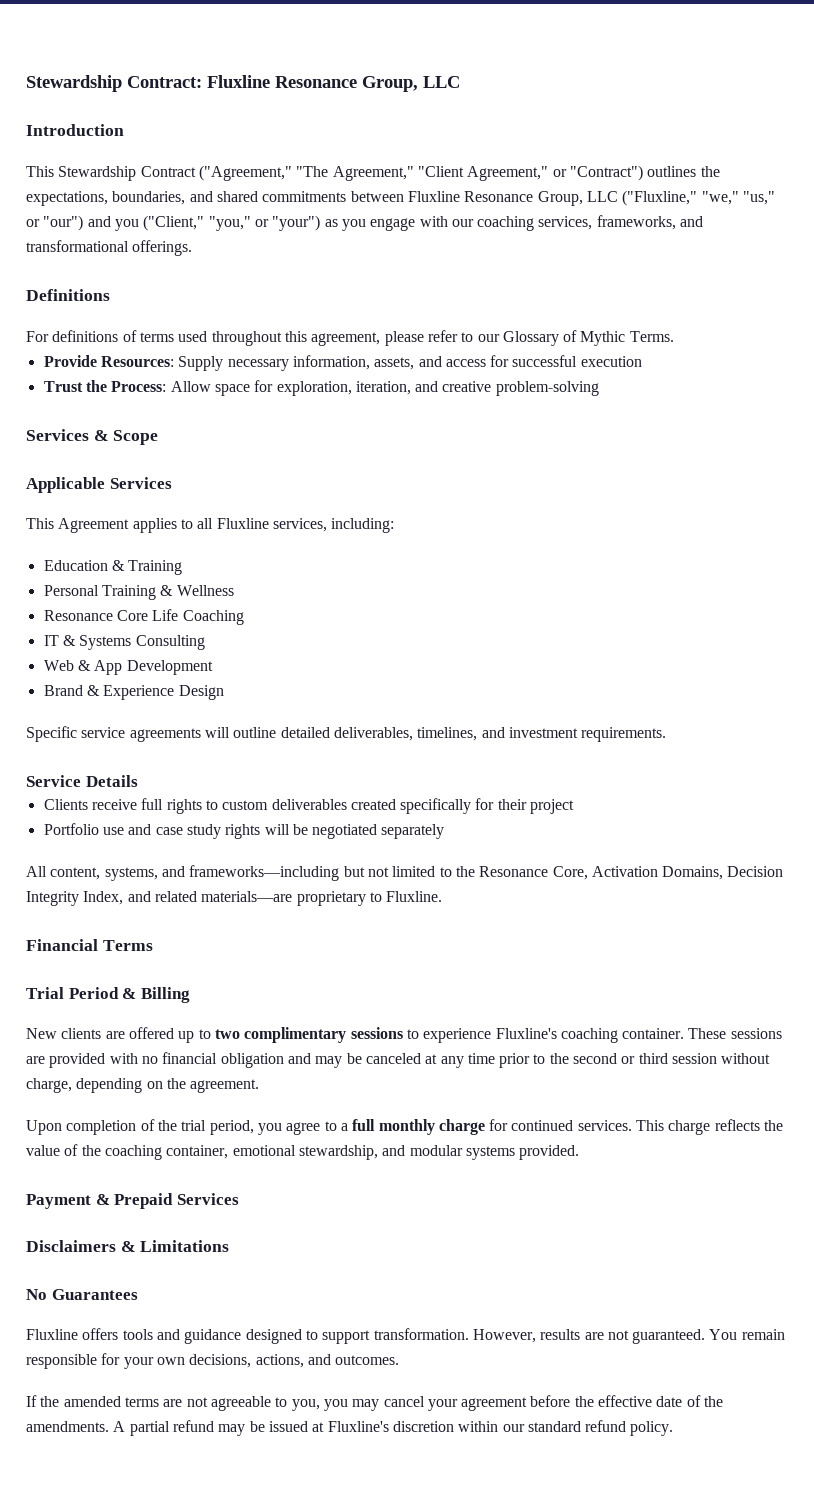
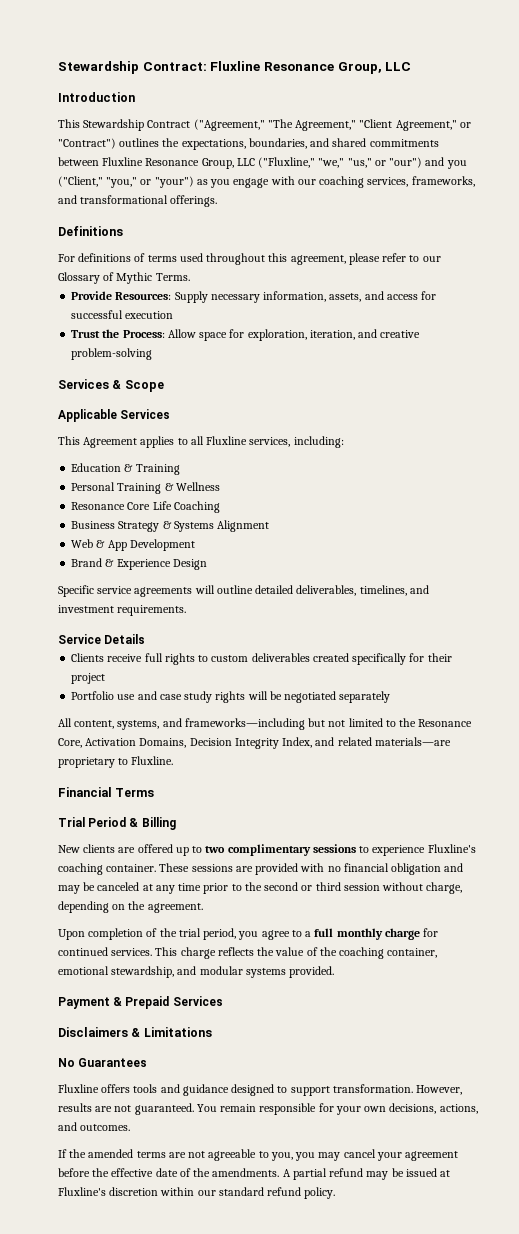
[43,635,59,646] IT -> [71,521,160,532] Business Strategy
[135,635,205,650] Consulting -> [217,520,270,532] Alignment

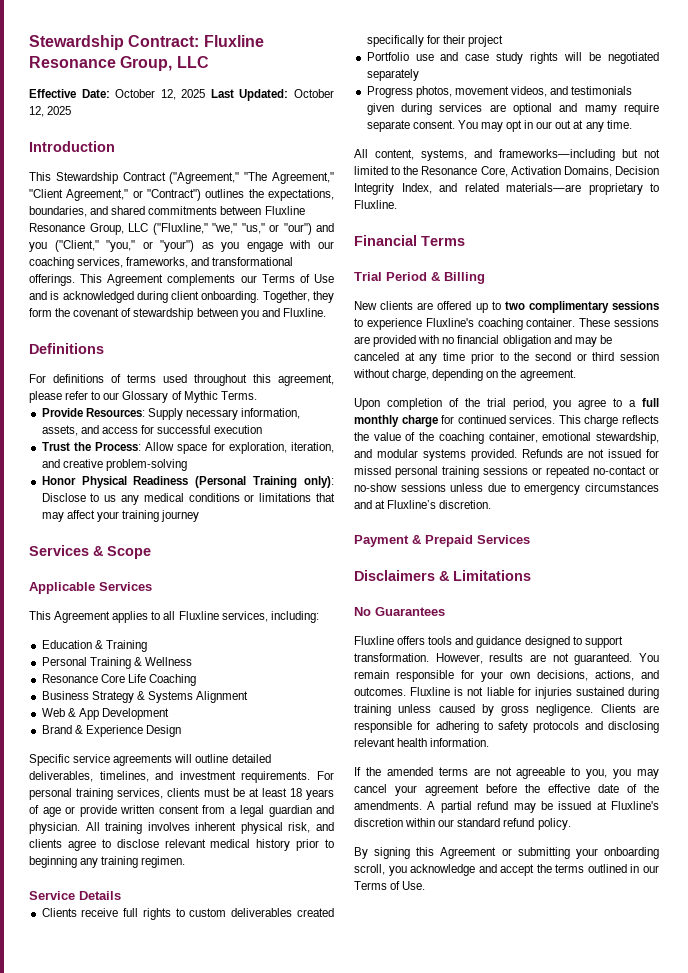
(412, 66) none -> [29,89,334,101] [29,106,72,117] // Effective Date: October 12, 2025 Last Updated: October 12, 2025
(218, 201) none -> [80,274,334,286] [29,291,334,303] [29,308,326,320] This Agreement complements our Terms of Use and is acknowledged during client onboarding. Together, they form the covenant of stewardship between you and Fluxline.
(153, 354) none -> [41,476,334,488] [41,493,335,505] [41,510,200,522] // Honor Physical Readiness (Personal Training only): Disclose to us any medical conditions or limitations that may affect your training journey
(187, 610) none -> [316,771,334,780] [29,788,334,800] [29,805,334,817] [29,822,334,834] [29,839,334,851] [29,856,186,868] For personal training services, clients must be at least 18 years of age or provide written consent from a legal guardian and physician. All training involves inherent physical risk, and clients agree to disclose relevant medical history prior to beginning any training regimen.
(391, 697) none -> [366,86,633,98] [366,103,659,115] [366,120,632,132] // Progress photos, movement videos, and testimonials given during services are optional and mamy require separate consent. You may opt in our out at any time.
(335, 972) none -> [521,449,659,458] [354,466,659,478] [354,483,659,495] [354,500,492,509] Refunds are not issued for missed personal training sessions or repeated no-contact or no-show sessions unless due to emergency circumstances and at Fluxline’s discretion.
(131, 1127) none -> [410,687,659,699] [354,704,659,716] [354,721,659,733] [354,738,490,747] Fluxline is not liable for injuries sustained during training unless caused by gross negligence. Clients are responsible for adhering to safety protocols and disclosing relevant health information.
(336, 1193) none -> [354,847,659,859] [354,864,659,876] [354,881,426,890] // By signing this Agreement or submitting your onboarding scroll, you acknowledge and accept the terms outlined in our Terms of Use.

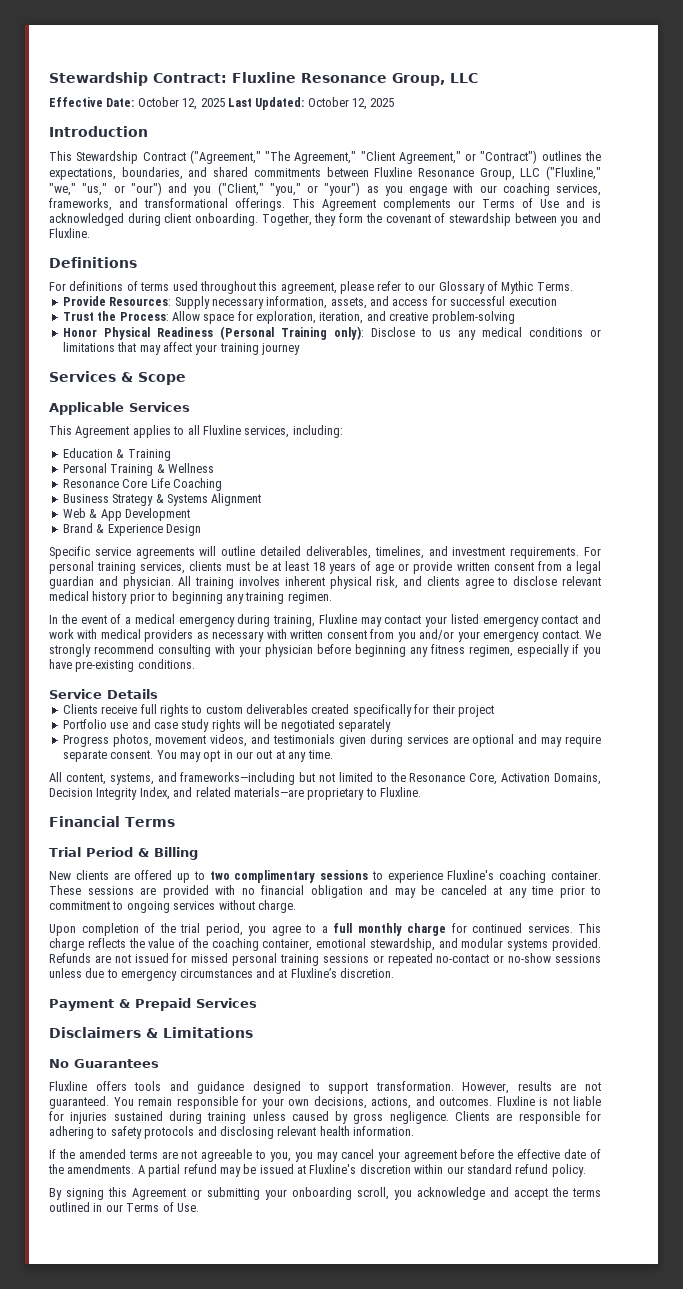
(186, 862) none -> [49,614,601,627] [49,629,601,642] [49,644,601,657] [49,659,195,672] // In the event of a medical emergency during training, Fluxline may contact your listed emergency contact and work with medical providers as necessary with written consent from you and/or your emergency contact. We strongly recommend consulting with your physician before beginning any fitness regimen, especially if you have pre-existing conditions.
[584,105,617,115] mamy -> [541,737,563,747] may
[514,352,659,361] [353,369,576,381] the second or third session without charge, depending on the agreement. -> [49,900,296,913] commitment to ongoing services without charge.

